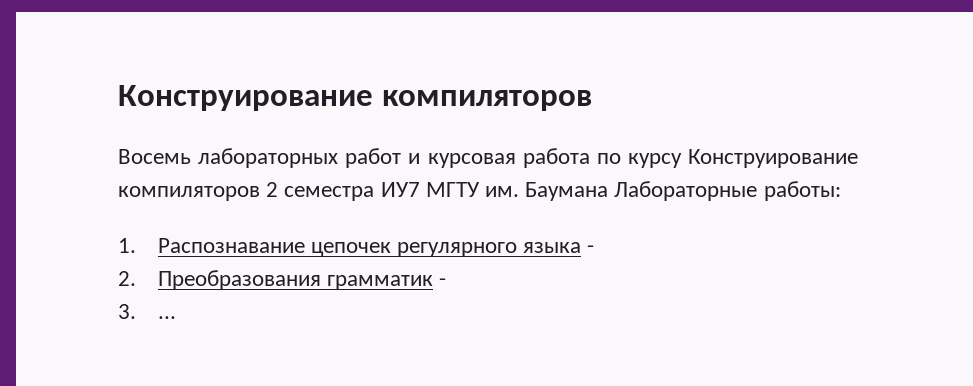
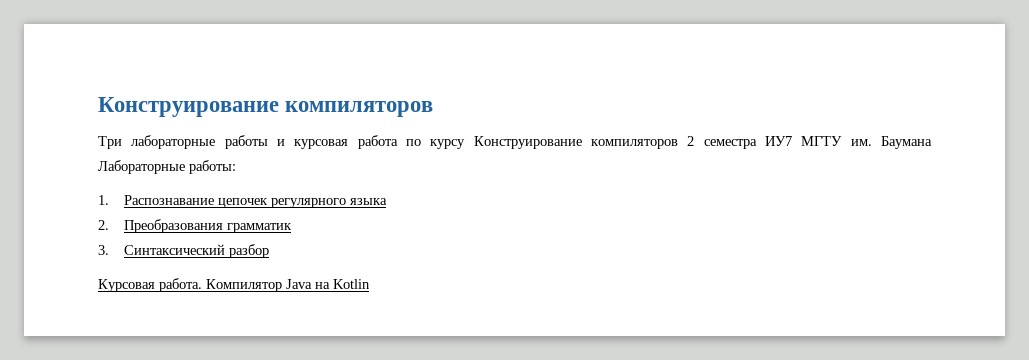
[118,148,402,168] Восемь лабораторных работ -> [98,135,268,149] Три лабораторные работы
[587,245,595,253] - -> (388, 201) none
[438,278,446,286] - -> (293, 228) none
[157,316,176,319] ... -> [124,244,270,258] [98,278,370,292] Синтаксический разбор // Курсовая работа. Компилятор Java на Kotlin

